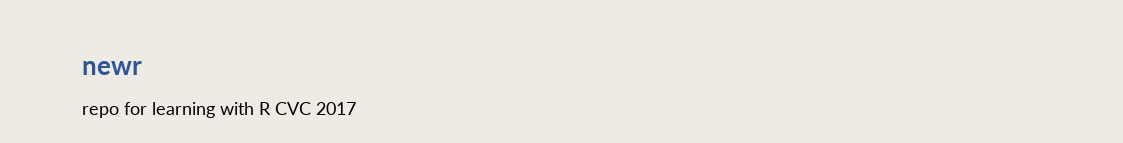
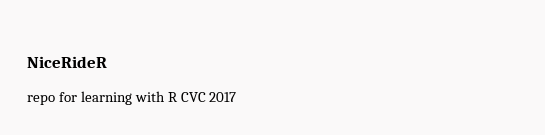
[82,61,142,75] newr -> [27,56,107,68] NiceRideR

